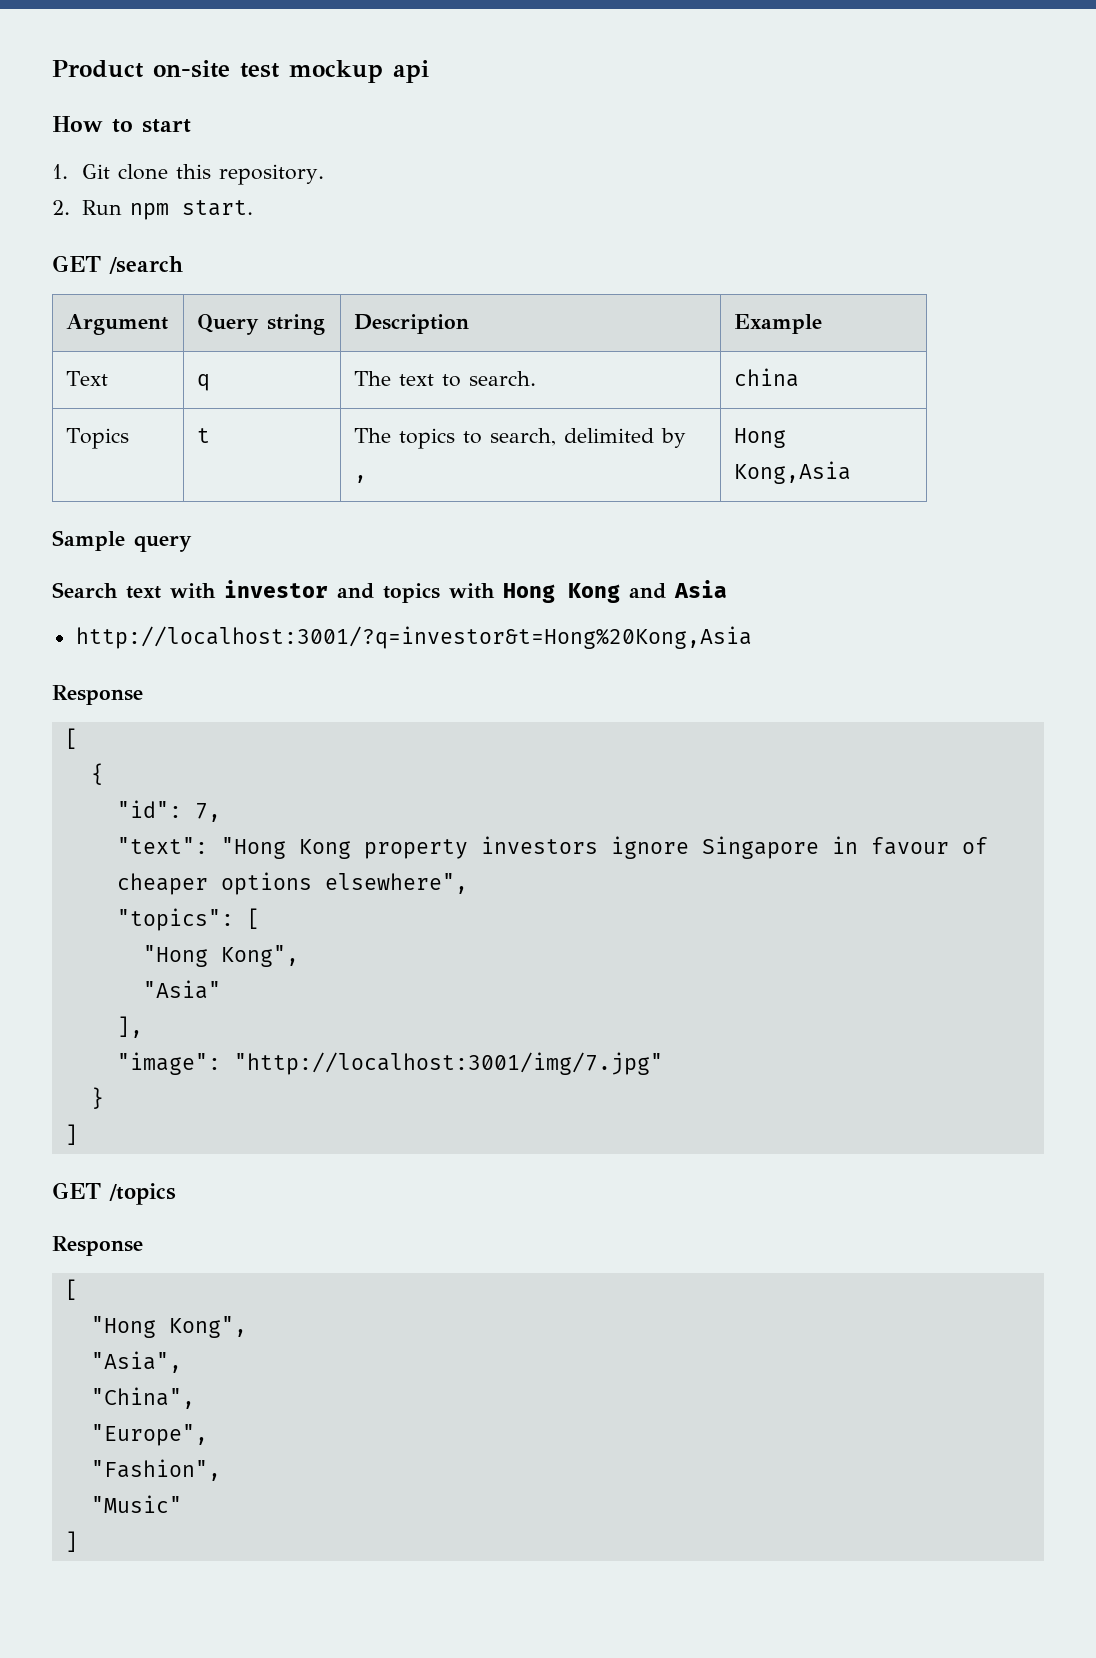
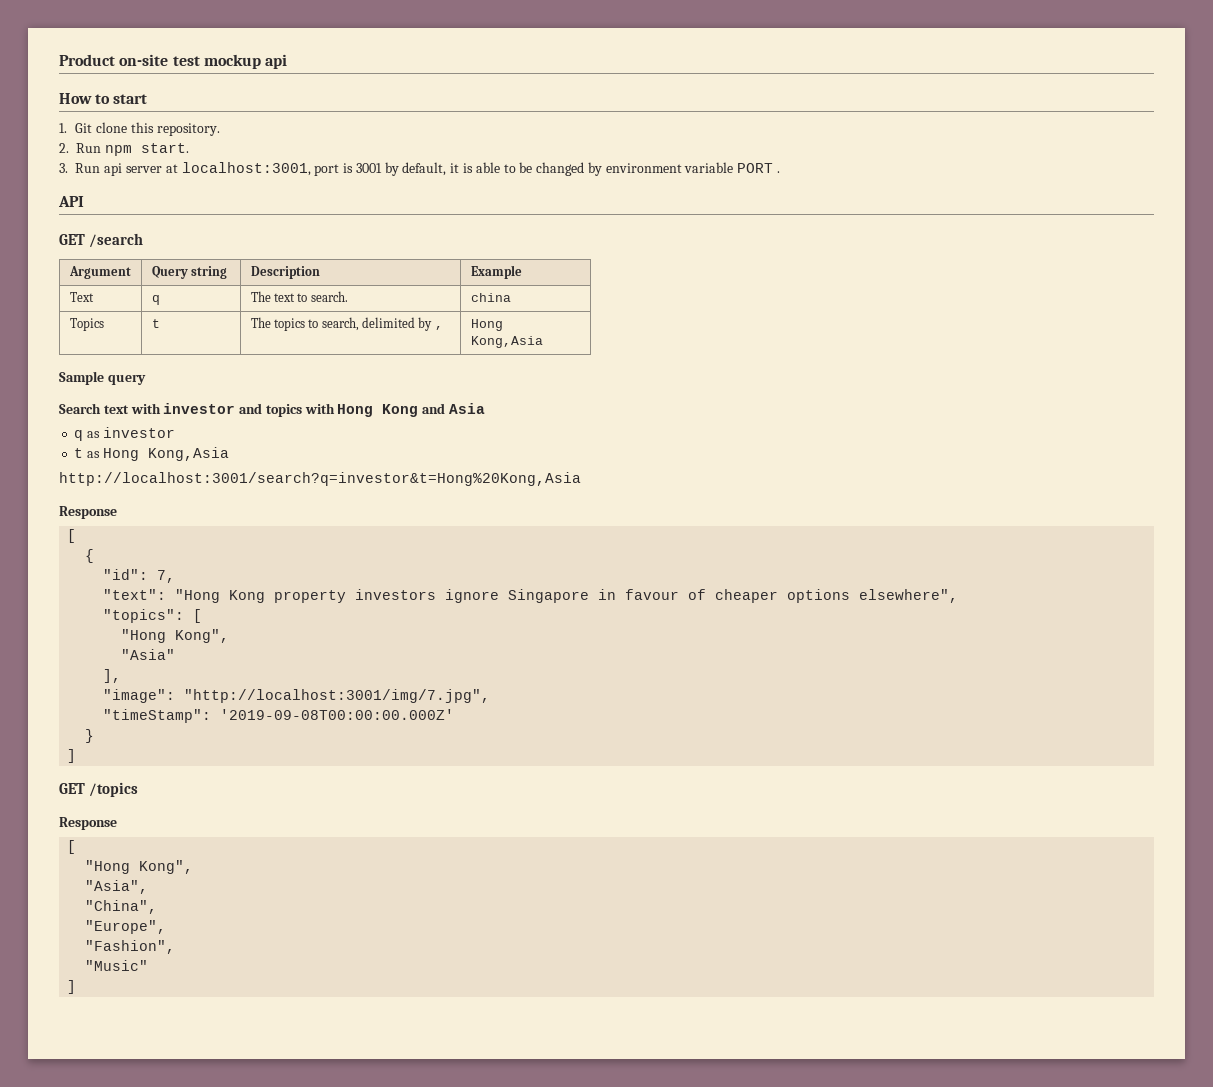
(253, 208) none -> [59,162,781,176] [58,196,84,207] // 3. Run api server at localhost:3001, port is 3001 by default, it is able to be changed by environment variable PORT . // API
[75,626,752,649] http://localhost:3001/?q=investor&t=Hong%20Kong,Asia -> [74,427,175,441] [74,447,229,461] [59,472,581,486] q as investor // t as Hong Kong,Asia // http://localhost:3001/search?q=investor&t=Hong%20Kong,Asia
[233,1052,663,1075] "http://localhost:3001/img/7.jpg" -> [184,689,491,703] [103,709,455,723] "http://localhost:3001/img/7.jpg", // "timeStamp": '2019-09-08T00:00:00.000Z'

